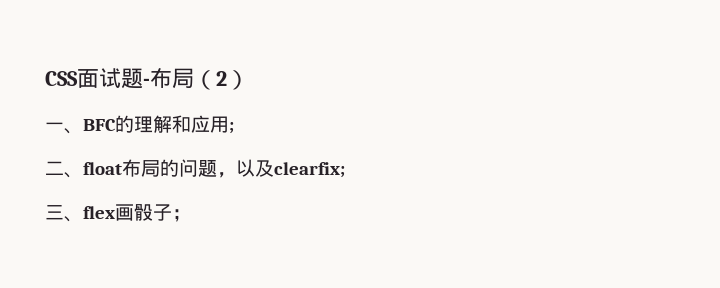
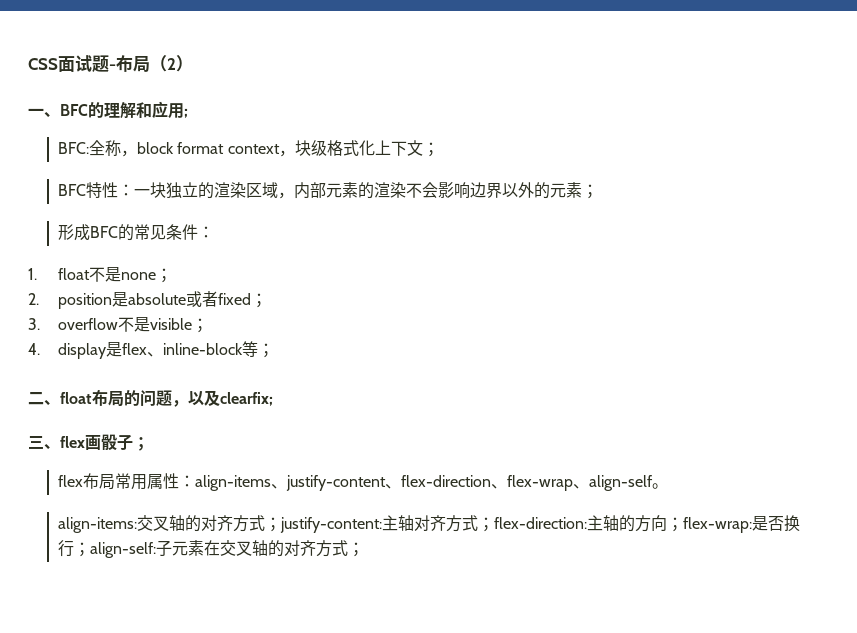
(234, 128) none -> [58,140,439,157] [58,182,599,199] [58,224,215,241] [28,267,173,283] [28,291,268,309] [28,317,209,333] [28,341,275,359] // BFC:全称，block format context，块级格式化上下文； // BFC特性：一块独立的渲染区域，内部元素的渲染不会影响边界以外的元素； // 形成BFC的常见条件： // 1. float不是none； // 2. position是absolute或者fixed； // 3. overflow不是visible； // 4. display是flex、inline-block等；
(191, 215) none -> [58,473,669,491] [58,515,801,533] [58,540,365,558] // flex布局常用属性：align-items、justify-content、flex-direction、flex-wrap、align-self。 // align-items:交叉轴的对齐方式；justify-content:主轴对齐方式；flex-direction:主轴的方向；flex-wrap:是否换行；align-self:子元素在交叉轴的对齐方式；

